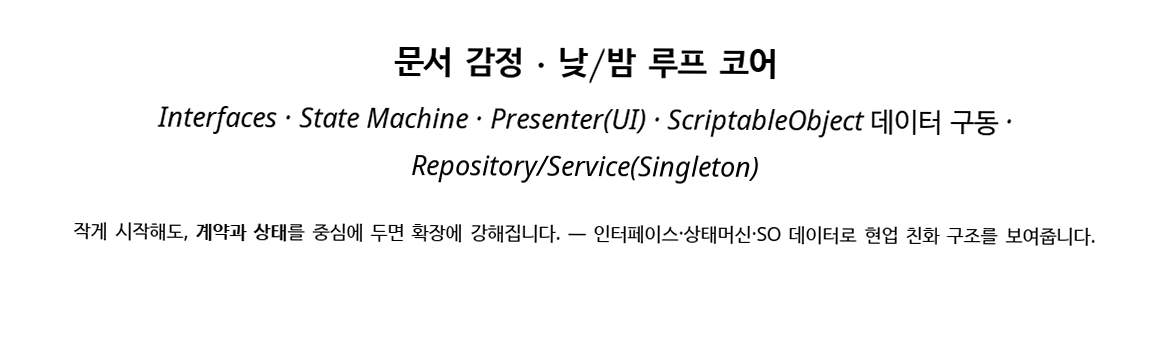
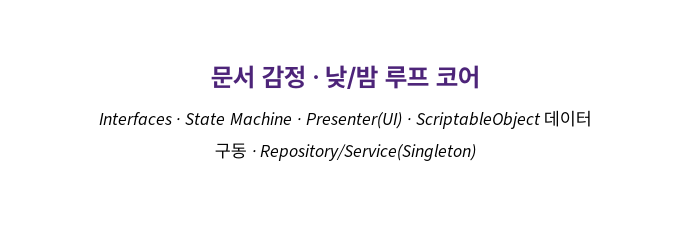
[73,222,1096,246] // 작게 시작해도, 계약과 상태를 중심에 두면 확장에 강해집니다. — 인터페이스·상태머신·SO 데이터로 현업 친화 구조를 보여줍니다. -> (477, 152) none

